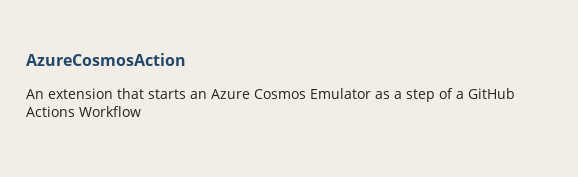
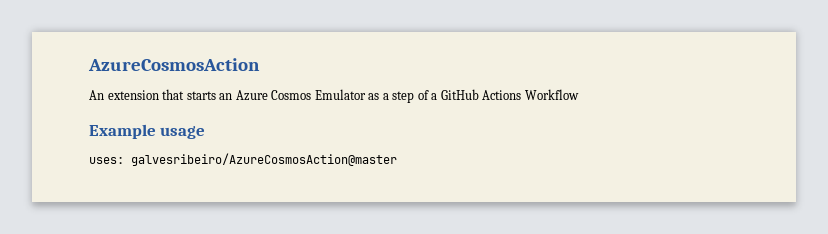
(141, 111) none -> [89,124,206,139] [89,153,397,166] // Example usage // uses: galvesribeiro/AzureCosmosAction@master

